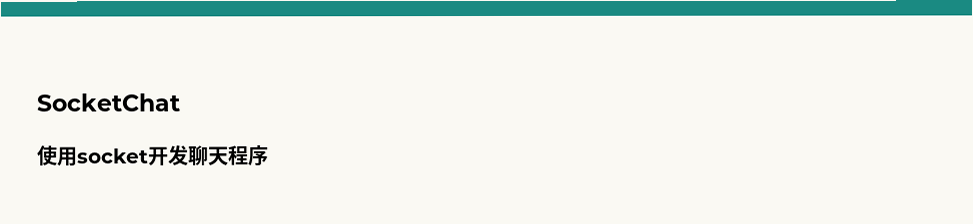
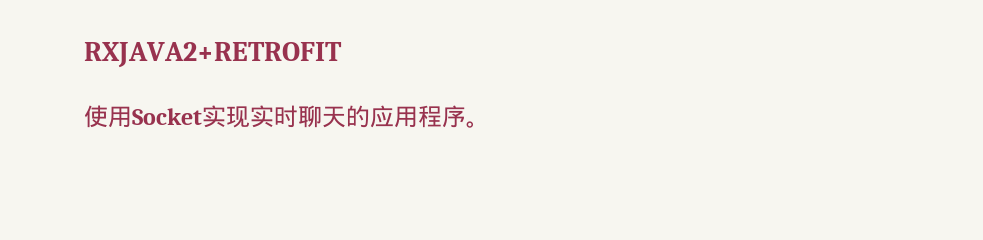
[36,93,180,112] SocketChat -> [84,42,342,68] RXJAVA2+RETROFIT
[77,145,269,167] socket开发聊天程序 -> [132,105,490,128] Socket实现实时聊天的应用程序。

